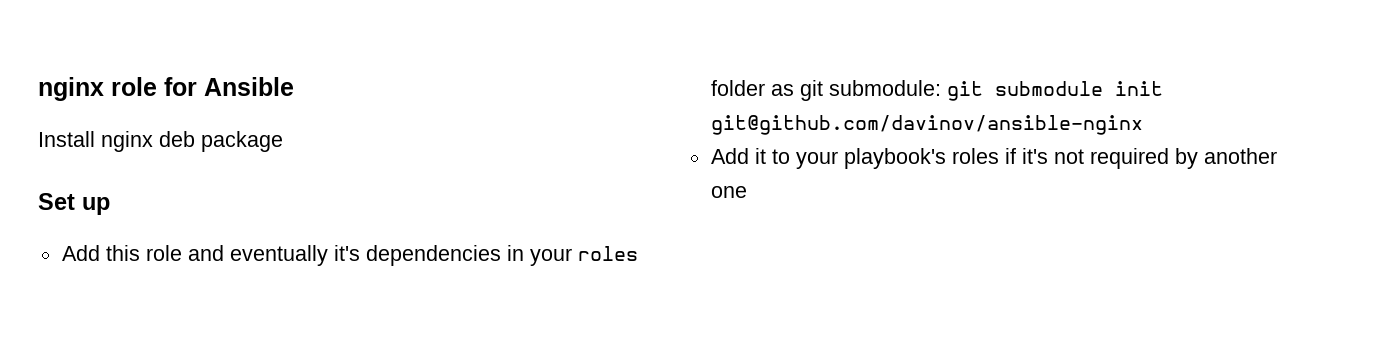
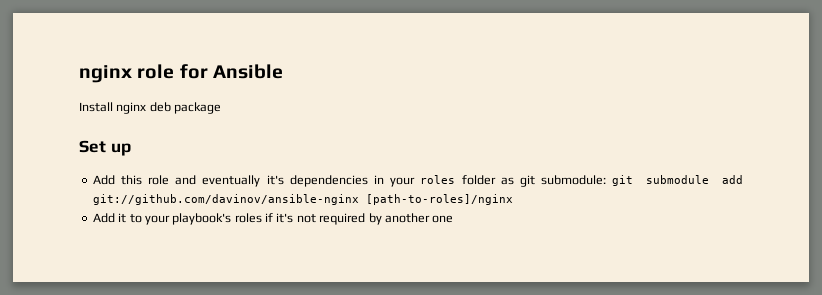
[1114,81,1163,96] [710,115,1143,135] init git@github.com/davinov/ansible-nginx -> [722,175,743,184] [92,194,513,205] add git://github.com/davinov/ansible-nginx [path-to-roles]/nginx

